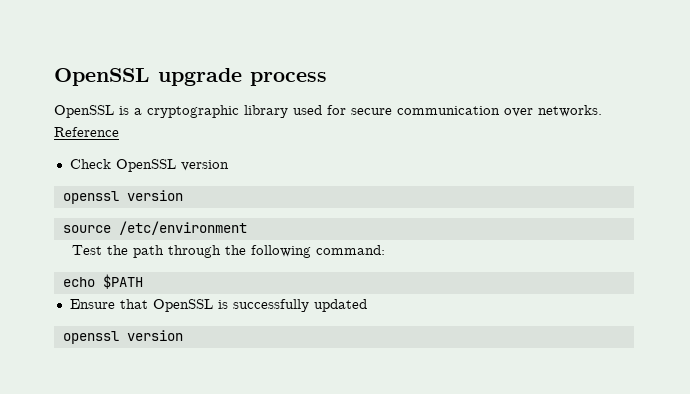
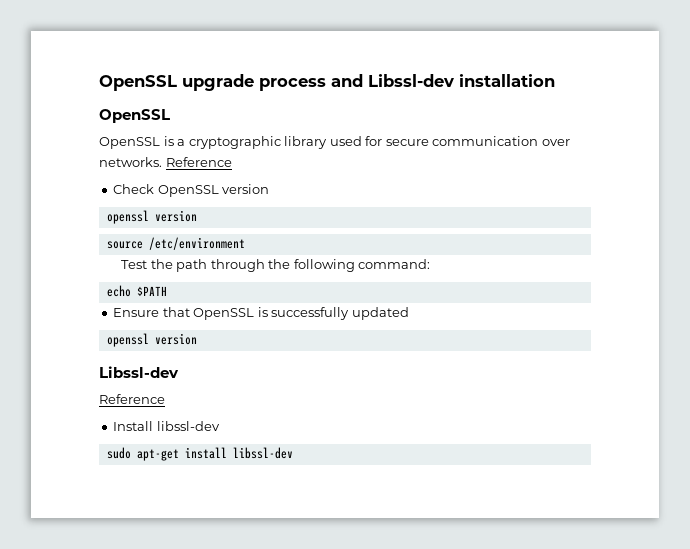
(327, 79) none -> [331,74,555,87] [99,109,170,123] and Libssl-dev installation // OpenSSL
(183, 335) none -> [99,366,179,378] [99,394,165,404] [113,421,220,431] [106,447,293,461] // Libssl-dev // Reference // Install libssl-dev // sudo apt-get install libssl-dev

